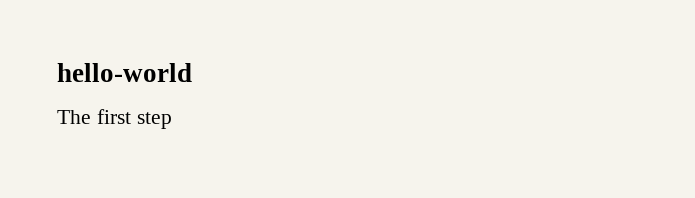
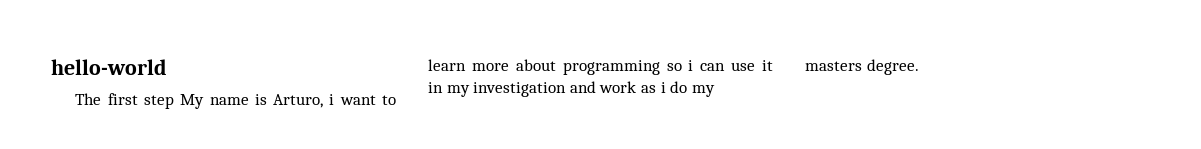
(172, 120) none -> [180,94,397,109] [428,59,773,75] [428,81,715,97] [805,59,919,75] My name is Arturo, i want to learn more about programming so i can use it in my investigation and work as i do my masters degree.

